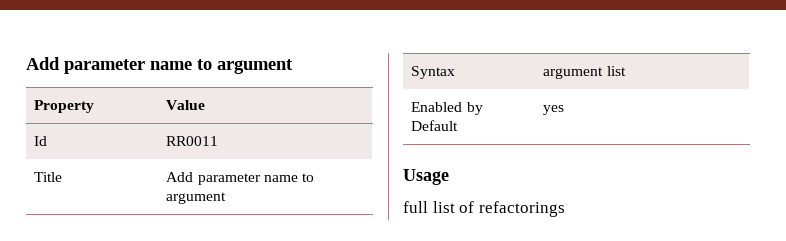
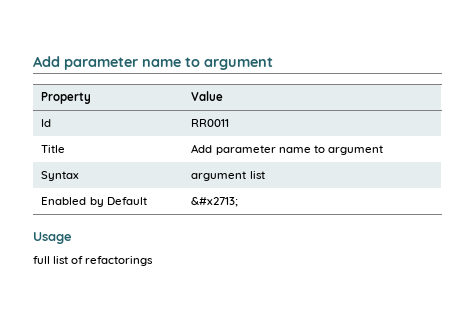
[543,105,565,115] yes -> [191,197,239,207] &#x2713;

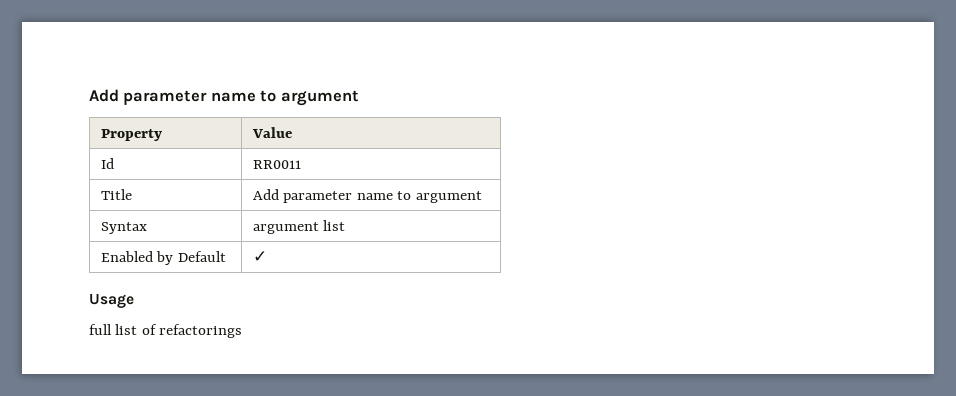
[191,197,239,207] &#x2713; -> [252,251,267,262] ✓

